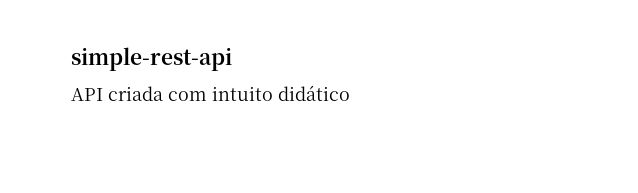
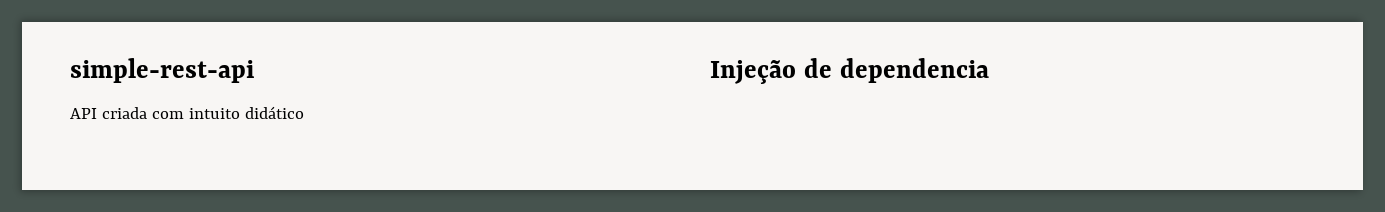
(350, 93) none -> [710,58,989,84] // Injeção de dependencia

